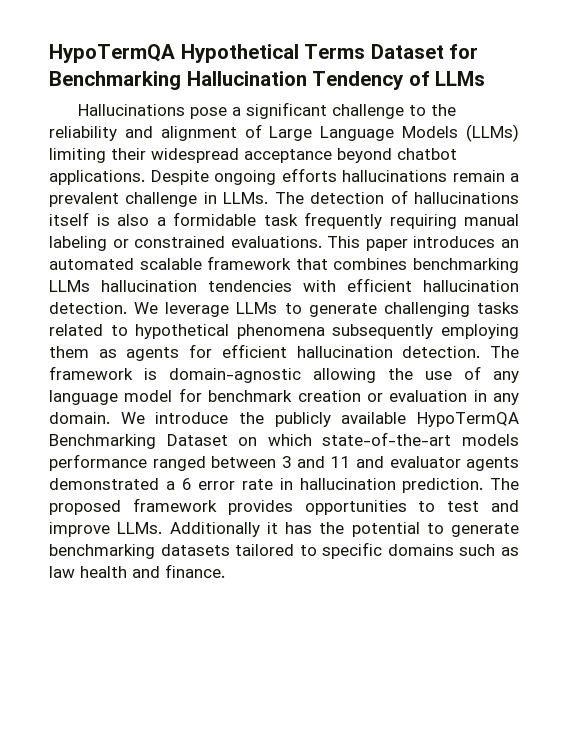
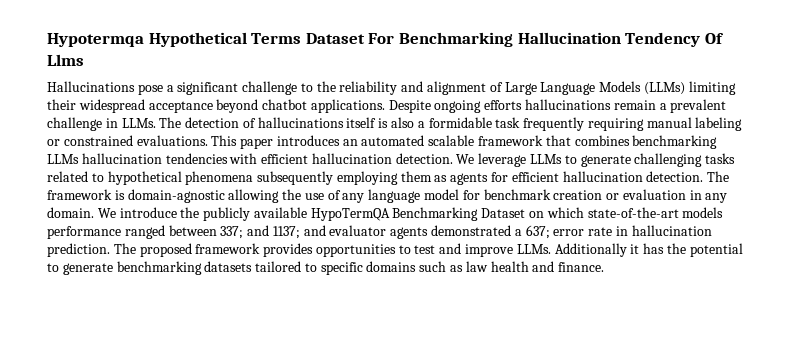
[49,44,175,63] HypoTermQA -> [47,33,144,47] Hypotermqa
[449,44,479,59] for -> [368,33,395,44] For
[408,71,486,86] of LLMs -> [704,33,724,44] [47,54,84,66] Of Llms
[281,456,351,468] 3 and 11 -> [220,225,300,239] 337; and 1137;
[181,478,192,490] 6 -> [525,225,550,239] 637;

